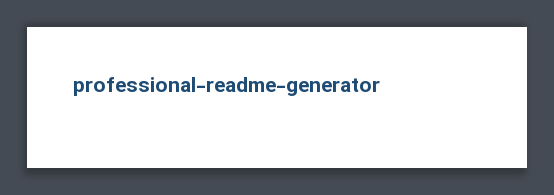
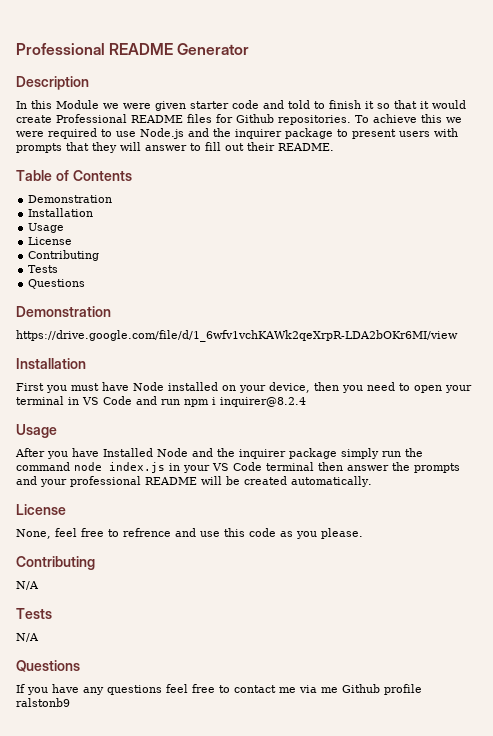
[73,77,380,96] professional-readme-generator -> [16,43,250,55] [16,76,89,90] [16,100,466,111] [16,114,462,125] [16,128,458,139] [16,142,334,153] [16,170,132,181] [28,195,113,203] [28,208,94,217] [28,223,65,233] [28,237,73,245] [28,250,100,261] [28,265,59,273] [28,279,86,289] [16,306,111,317] [16,330,458,342] [16,358,86,369] [16,382,472,393] [16,396,306,407] [16,424,57,438] [15,448,423,459] [16,462,460,473] [16,476,372,487] [16,504,66,515] [16,528,363,539] [16,556,95,570] [16,581,39,590] [16,608,52,619] [16,633,39,642] [16,660,80,672] [16,684,422,695] [16,698,70,707] Professional README Generator // Description // In this Module we were given starter code and told to finish it so that it would create Professional README files for Github repositories. To achieve this we were required to use Node.js and the inquirer package to present users with prompts that they will answer to fill out their README. // Table of Contents // Demonstration // Installation // Usage // License // Contributing // Tests // Questions // Demonstration // https://drive.google.com/file/d/1_6wfv1vchKAWk2qeXrpR-LDA2bOKr6MI/view // Installation // First you must have Node installed on your device, then you need to open your terminal in VS Code and run npm i inquirer@8.2.4 // Usage // After you have Installed Node and the inquirer package simply run the command node index.js in your VS Code terminal then answer the prompts and your professional README will be created automatically. // License // None, feel free to refrence and use this code as you please. // Contributing // N/A // Tests // N/A // Questions // If you have any questions feel free to contact me via me Github profile ralstonb9

